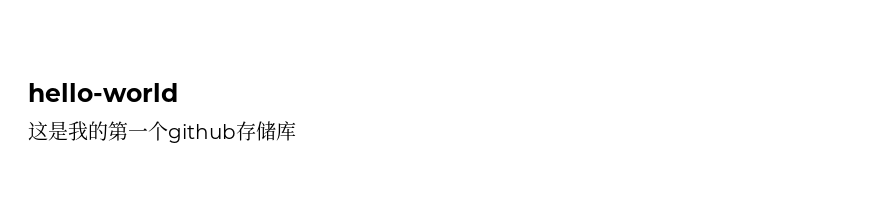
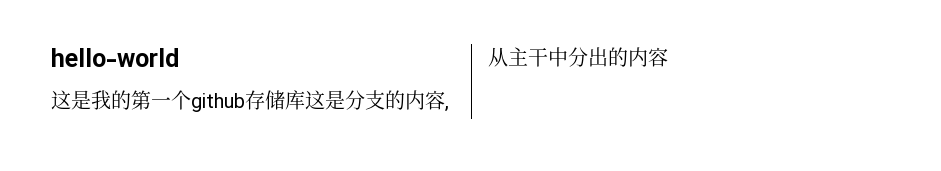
(296, 131) none -> [305,90,449,112] [488,47,668,67] 这是分支的内容,从主干中分出的内容

